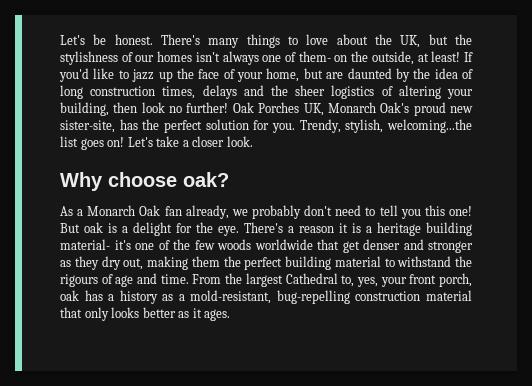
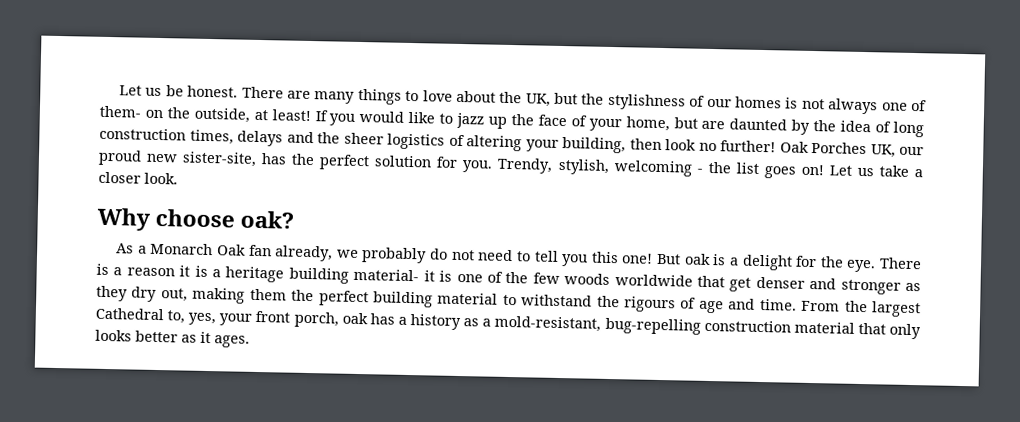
[60,34,200,45] Let's be honest. There's -> [119,85,311,100] Let us be honest. There are
[195,52,220,62] isn't -> [785,97,825,110] is not
[59,68,89,82] you'd -> [329,110,405,126] you would
[327,102,410,113] Monarch Oak's -> [899,146,924,156] our
[387,119,472,133] welcoming...the -> [613,160,732,177] welcoming - the
[127,137,153,147] Let's -> [828,165,874,177] Let us
[304,205,333,216] don't -> [430,248,475,261] do not
[244,222,283,233] There's -> [879,257,923,270] [96,263,109,276] There is
[114,240,131,250] it's -> [423,270,453,282] it is

